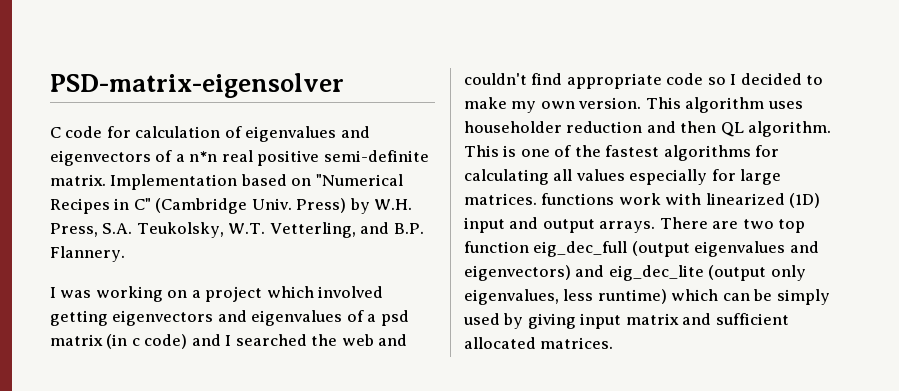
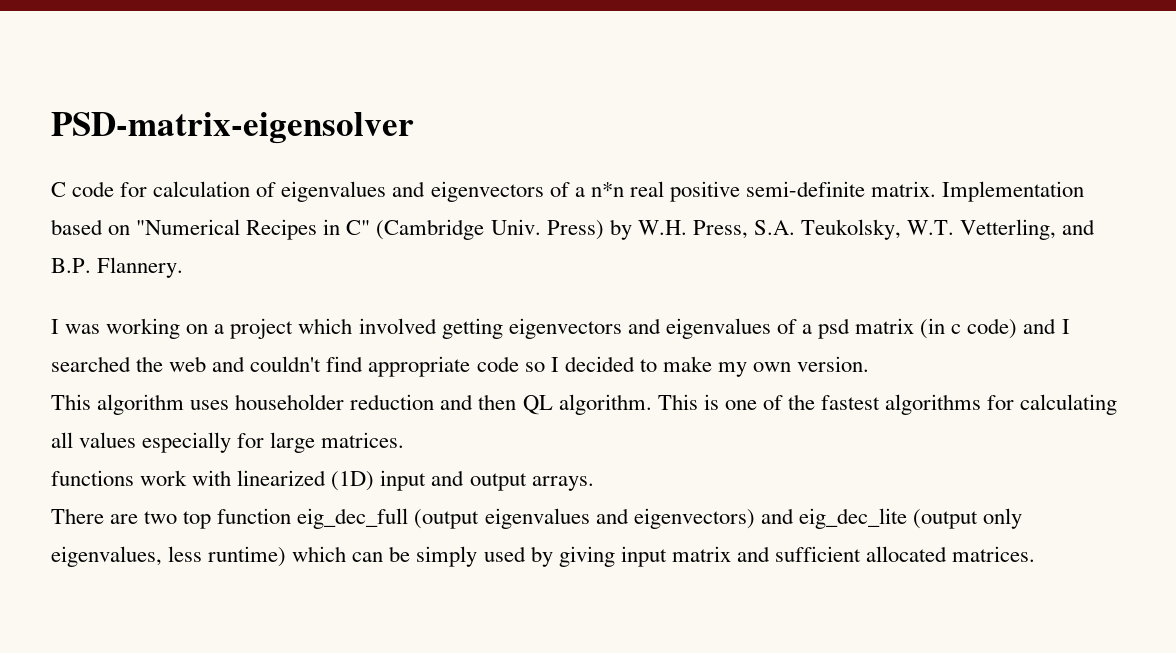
(642, 103) none -> (870, 364) //
(537, 199) none -> (405, 440) //
(656, 227) none -> (594, 483) //

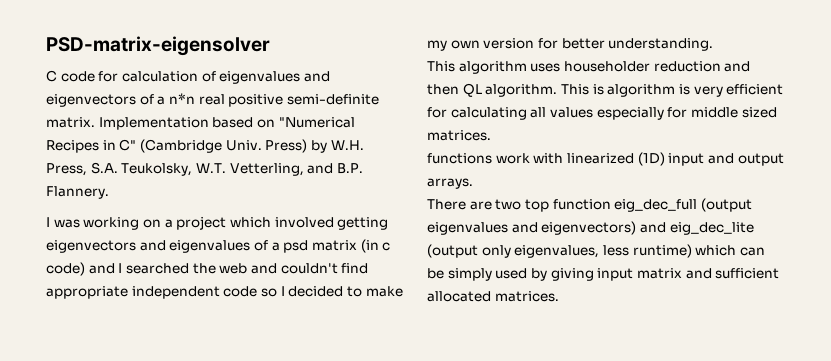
(471, 366) none -> [131,286,220,299] independent
[797,356,870,372] version. -> [483,38,714,51] version for better understanding.
[724,394,982,415] one of the fastest algorithms -> [607,84,784,97] algorithm is very efficient
[270,432,316,453] large -> [690,107,777,118] middle sized

